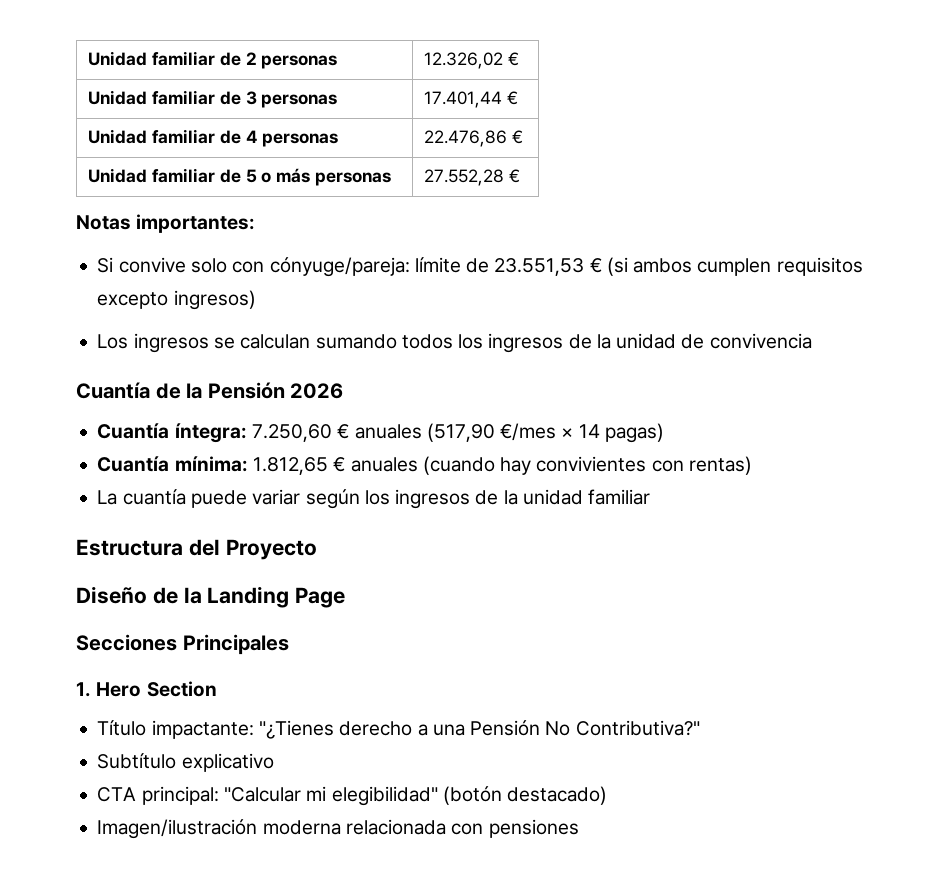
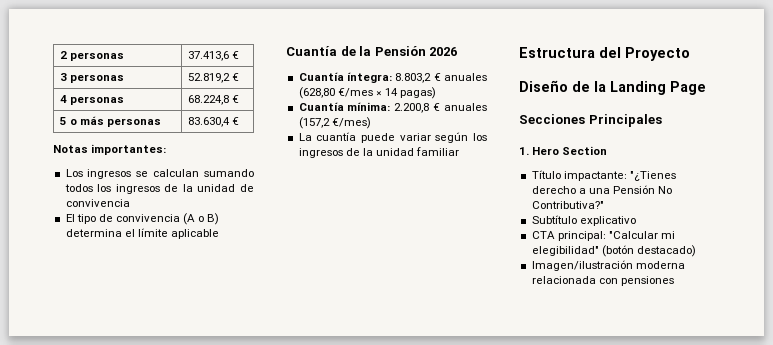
[88,51,241,66] Unidad familiar de -> (59, 55) none
[424,52,520,69] [88,90,241,105] 12.326,02 € // Unidad familiar de -> [187,51,239,61] 37.413,6 € //
[424,91,519,108] [88,129,241,144] 17.401,44 € // Unidad familiar de -> [187,73,239,83] 52.819,2 € //
[424,130,524,147] [88,168,241,183] 22.476,86 € // Unidad familiar de -> [187,95,239,105] 68.224,8 € //
[424,169,505,186] 27.552,28 -> [187,117,230,127] 83.630,4
[97,257,863,277] [97,290,256,310] // Si convive solo con cónyuge/pareja: límite de 23.551,53 € (si ambos cumplen requisitos excepto ingresos) -> (167, 149) none
(812, 341) none -> [65,213,220,225] [65,228,219,239] // El tipo de convivencia (A o B) determina el límite aplicable
[251,423,495,442] 7.250,60 € anuales (517,90 -> [395,73,487,83] [298,87,335,99] 8.803,2 € anuales (628,80
[252,456,752,475] 1.812,65 € anuales (cuando hay convivientes con rentas) -> [394,103,487,113] [298,117,371,129] 2.200,8 € anuales (157,2 €/mes)

